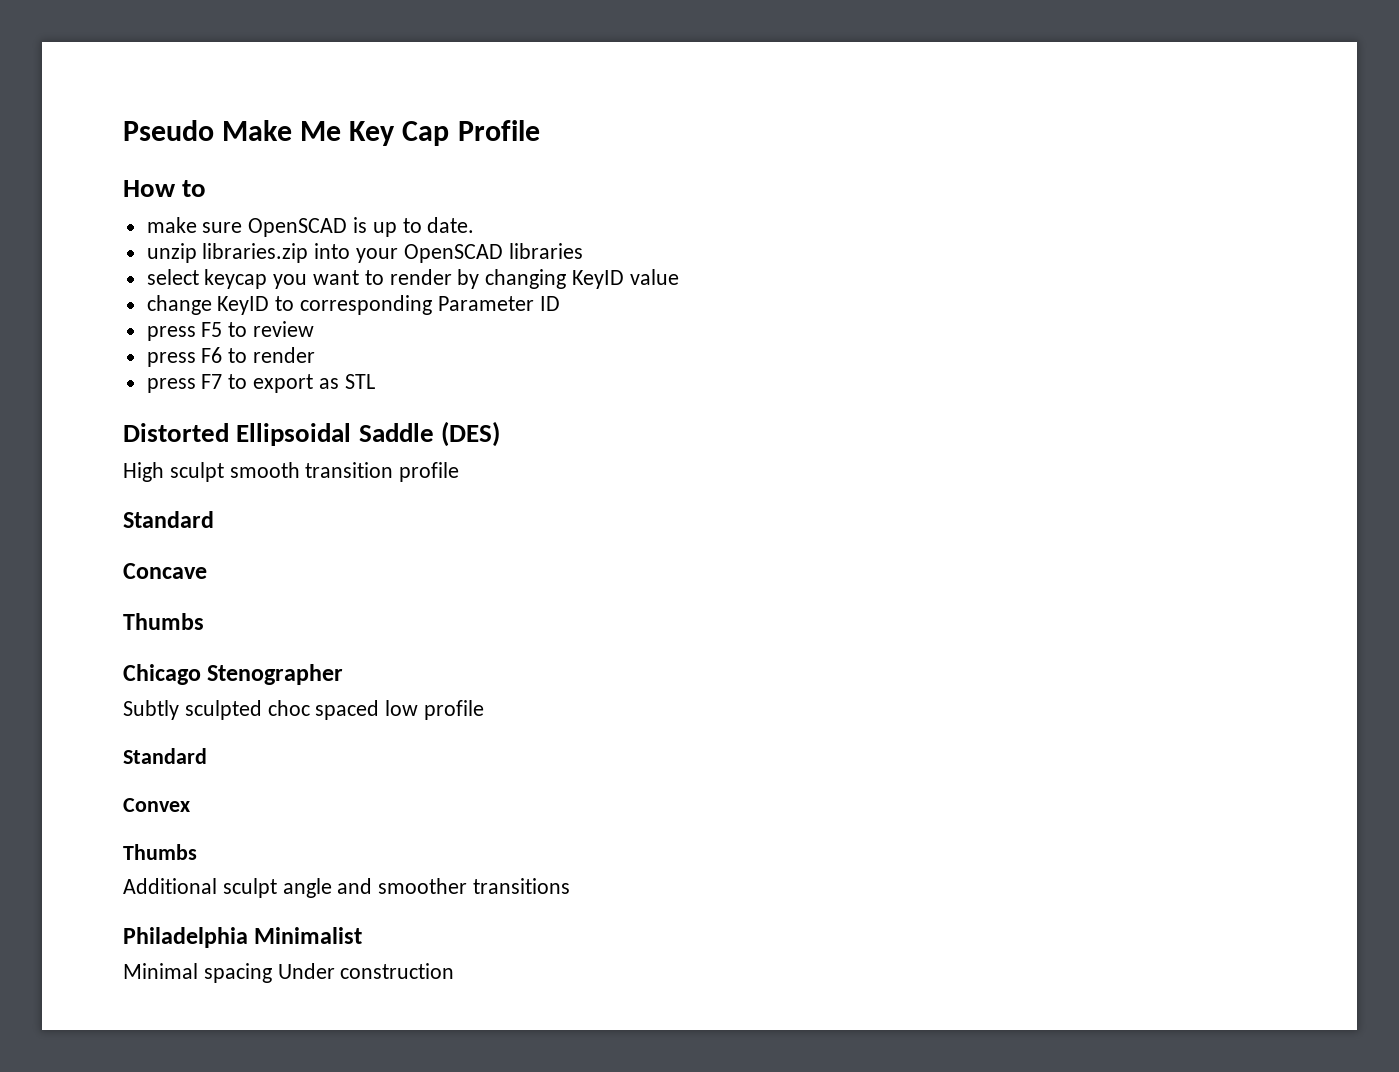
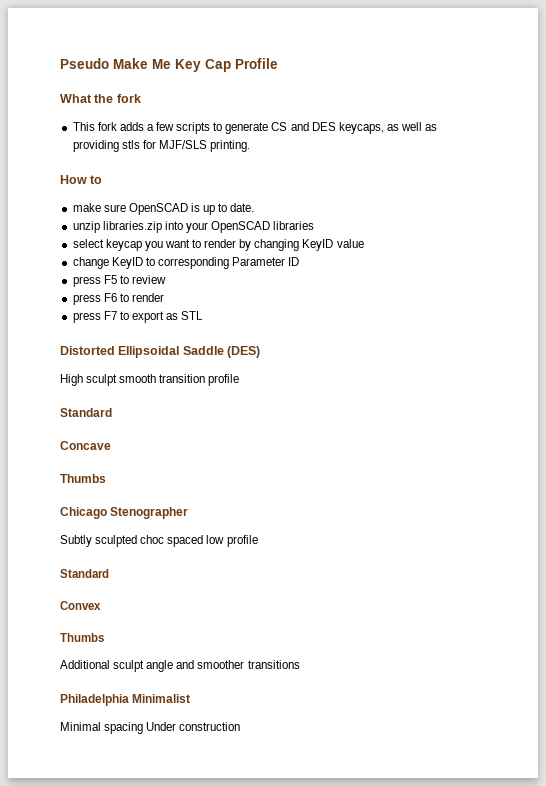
(540, 130) none -> [60,94,141,103] [72,122,438,134] [72,140,251,152] // What the fork // This fork adds a few scripts to generate CS and DES keycaps, as well as providing stls for MJF/SLS printing.

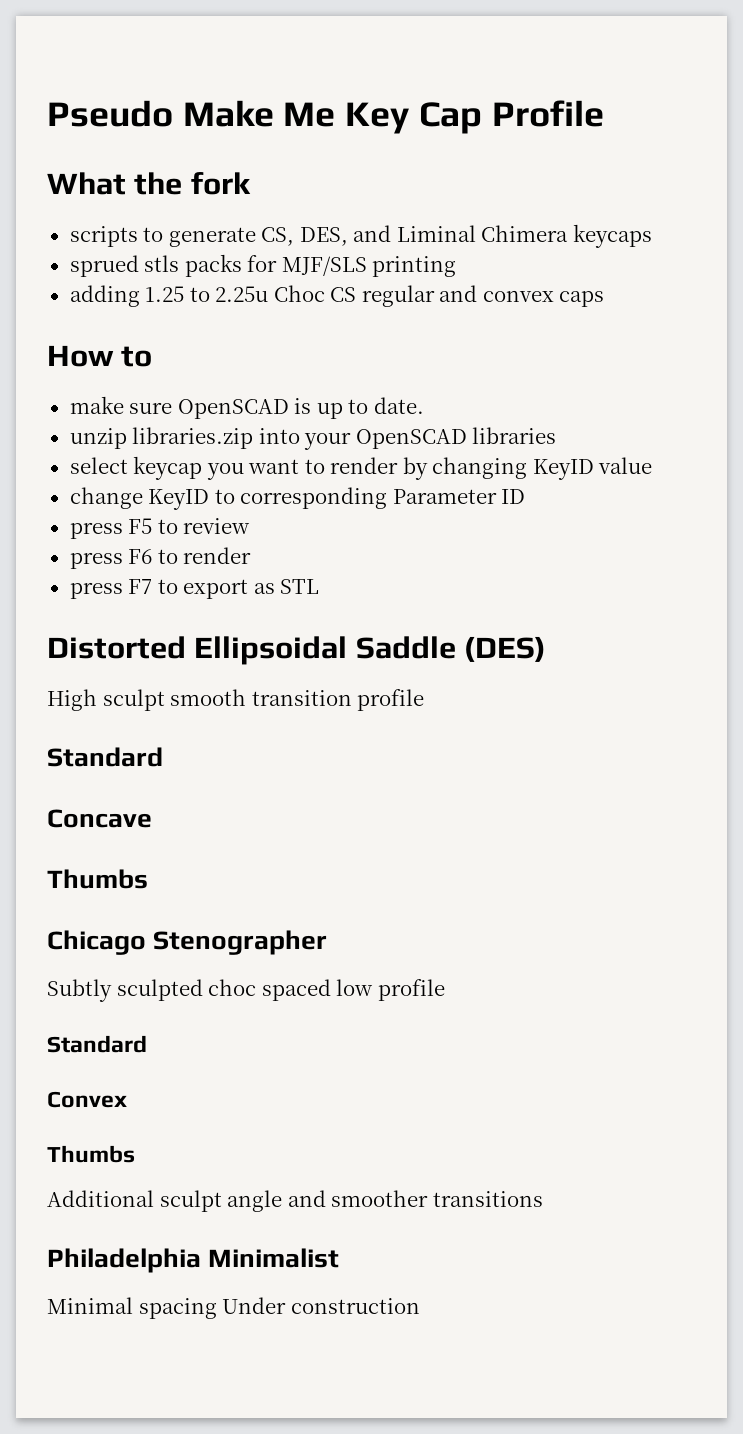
[72,122,438,134] [72,140,251,152] This fork adds a few scripts to generate CS and DES keycaps, as well as providing stls for MJF/SLS printing. -> [69,224,652,248] [69,254,457,277] [69,285,605,307] scripts to generate CS, DES, and Liminal Chimera keycaps // sprued stls packs for MJF/SLS printing // adding 1.25 to 2.25u Choc CS regular and convex caps

